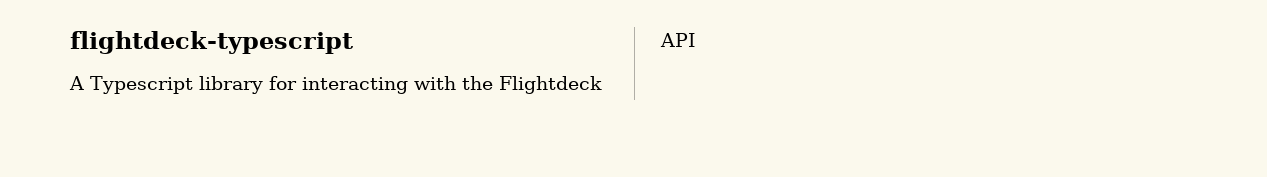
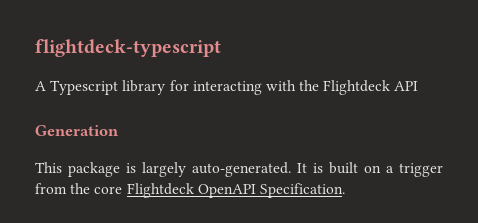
(696, 40) none -> [35,125,119,136] [35,162,443,177] [35,183,345,198] // Generation // This package is largely auto-generated. It is built on a trigger from the core Flightdeck OpenAPI Specification.

